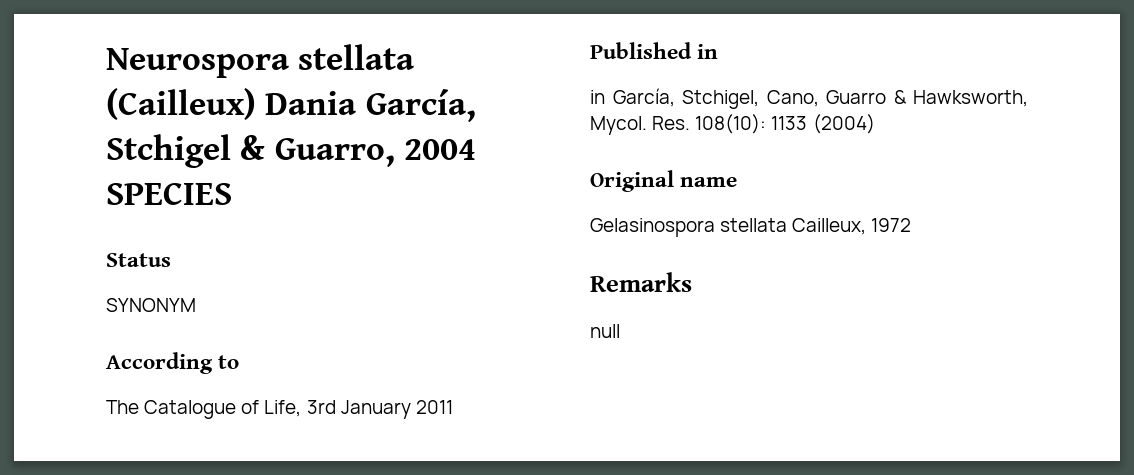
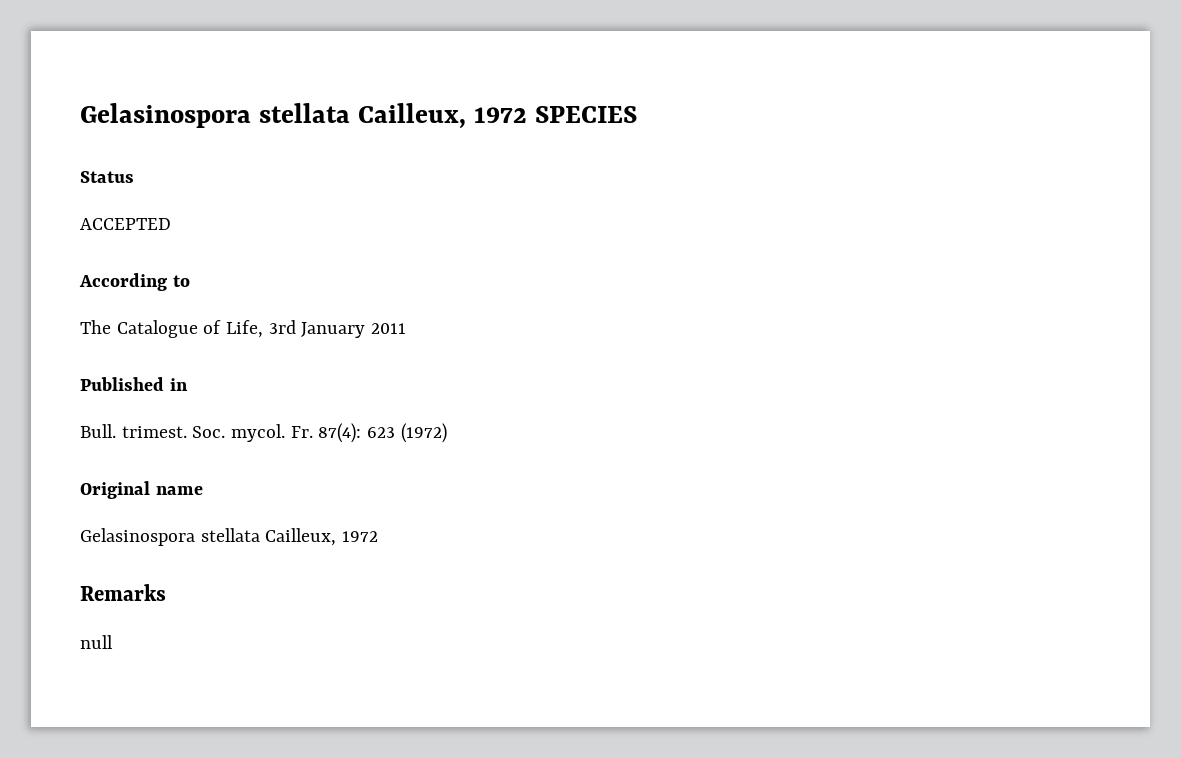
[106,44,415,78] [106,88,476,122] [106,134,477,168] Neurospora stellata (Cailleux) Dania García, Stchigel & Guarro, 2004 -> [80,103,527,129] Gelasinospora stellata Cailleux, 1972
[106,298,196,312] SYNONYM -> [80,218,171,230] ACCEPTED
[590,88,1028,109] [590,114,875,135] in García, Stchigel, Cano, Guarro & Hawksworth, Mycol. Res. 108(10): 1133 (2004) -> [80,423,447,443] Bull. trimest. Soc. mycol. Fr. 87(4): 623 (1972)

